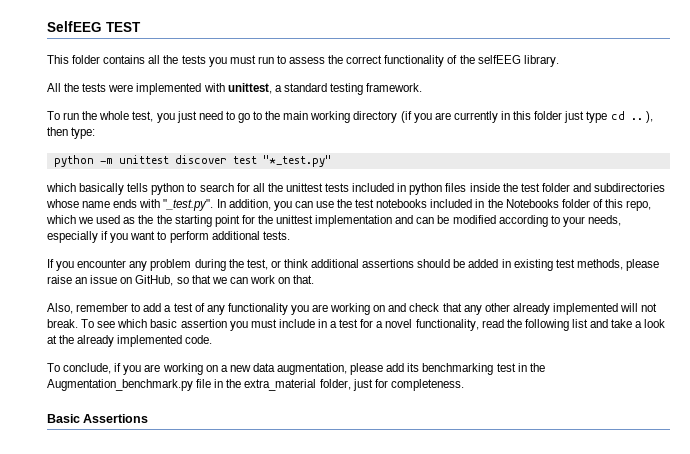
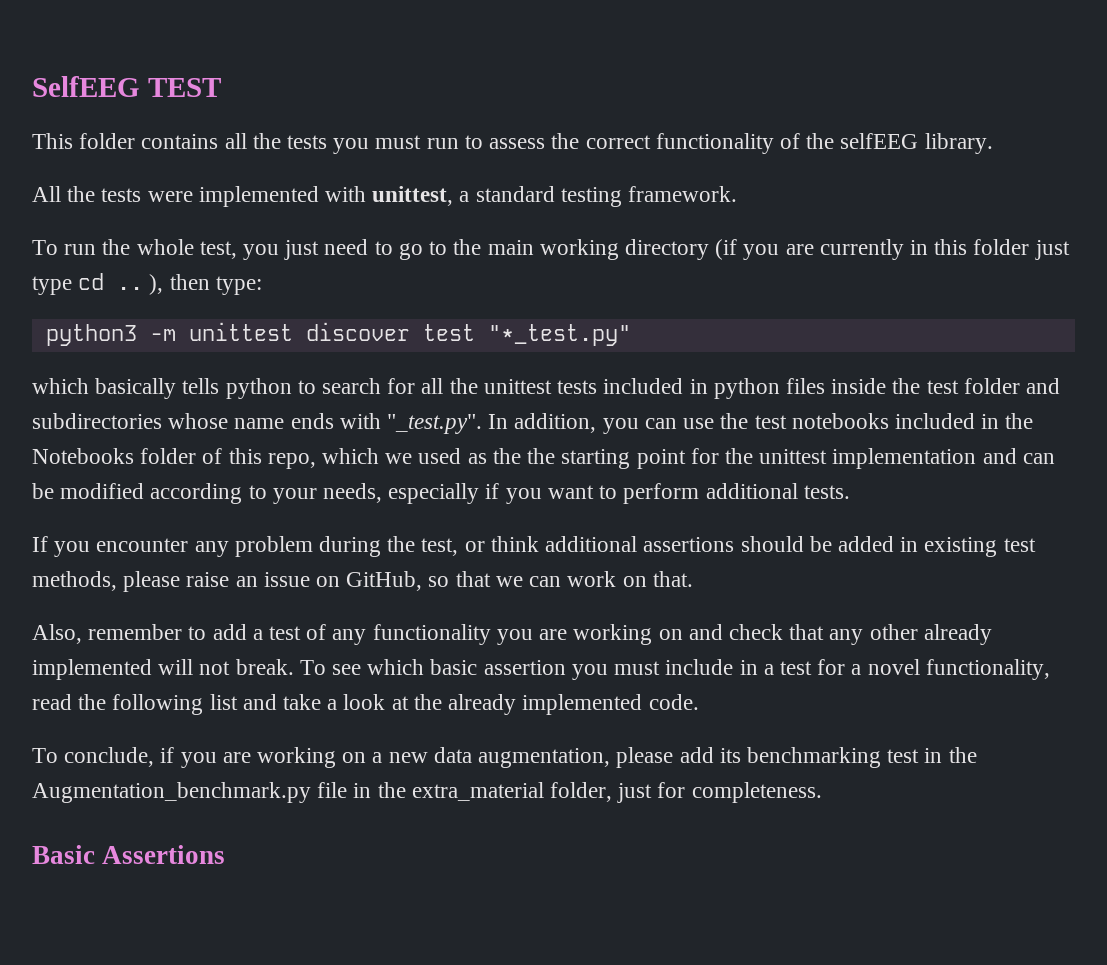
[53,155,94,167] python -> [45,324,137,346] python3

